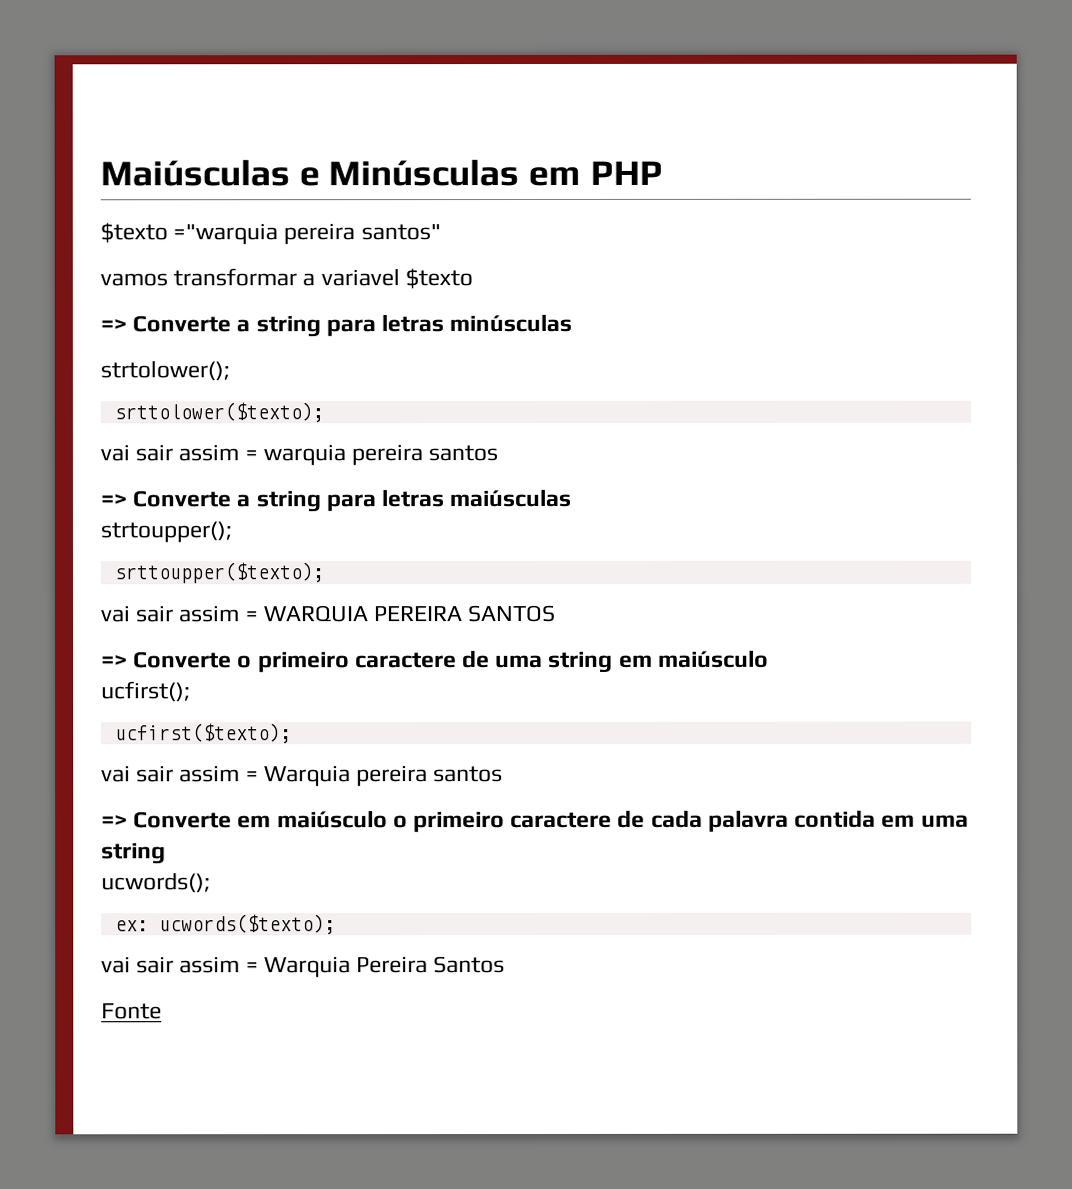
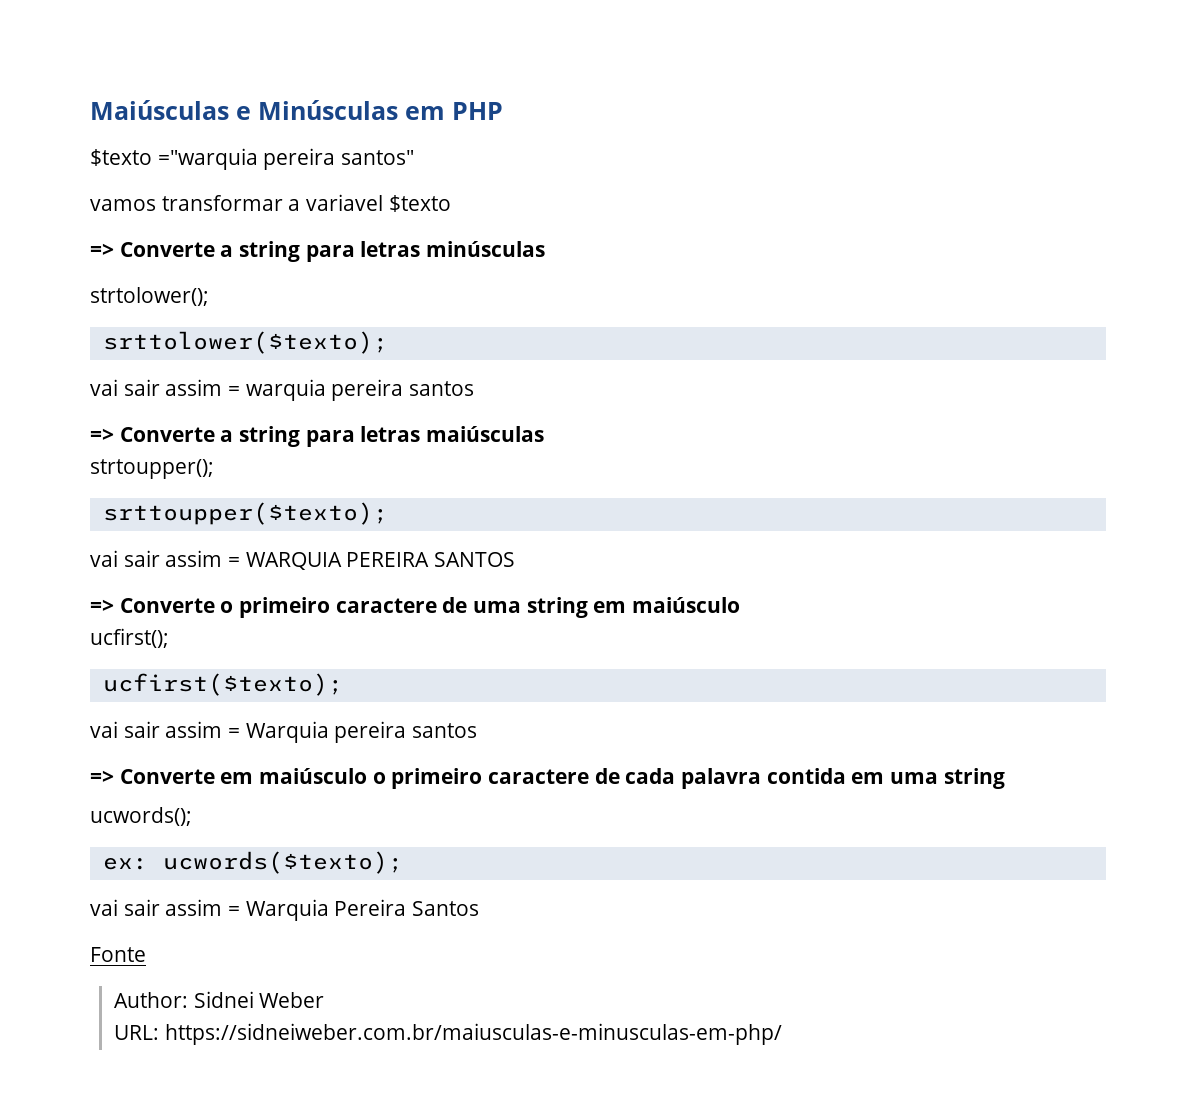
(162, 1011) none -> [113,991,325,1008] [113,1023,782,1045] // Author: Sidnei Weber // URL: https://sidneiweber.com.br/maiusculas-e-minusculas-em-php/

